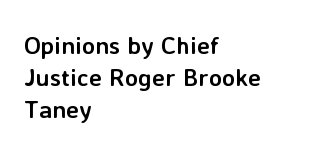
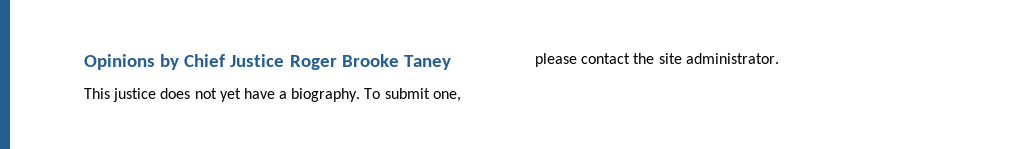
(92, 112) none -> [84,88,461,102] [535,53,779,67] // This justice does not yet have a biography. To submit one, please contact the site administrator.

